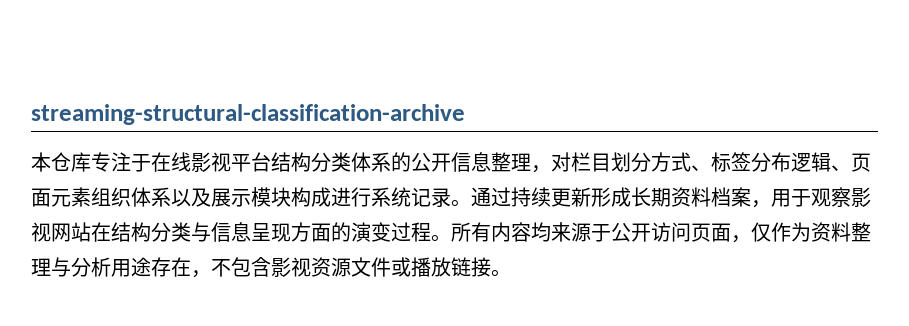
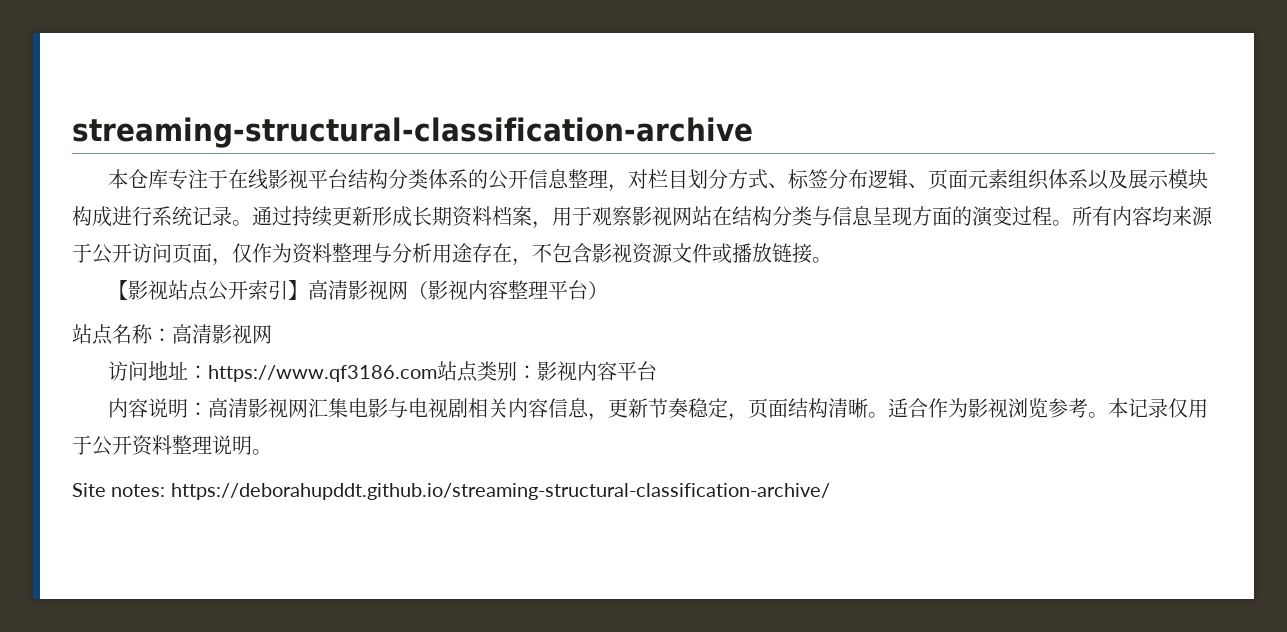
(511, 273) none -> [107,280,608,301] [72,324,272,345] [107,361,657,382] [107,398,1208,421] [72,435,272,456] [72,483,830,500] // 【影视站点公开索引】高清影视网（影视内容整理平台） // 站点名称：高清影视网 // 访问地址：https://www.qf3186.com站点类别：影视内容平台 // 内容说明：高清影视网汇集电影与电视剧相关内容信息，更新节奏稳定，页面结构清晰。适合作为影视浏览参考。本记录仅用于公开资料整理说明。 // Site notes: https://deborahupddt.github.io/streaming-structural-classification-archive/

